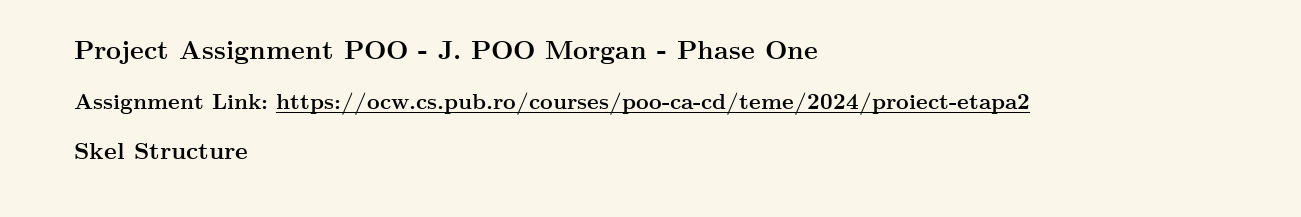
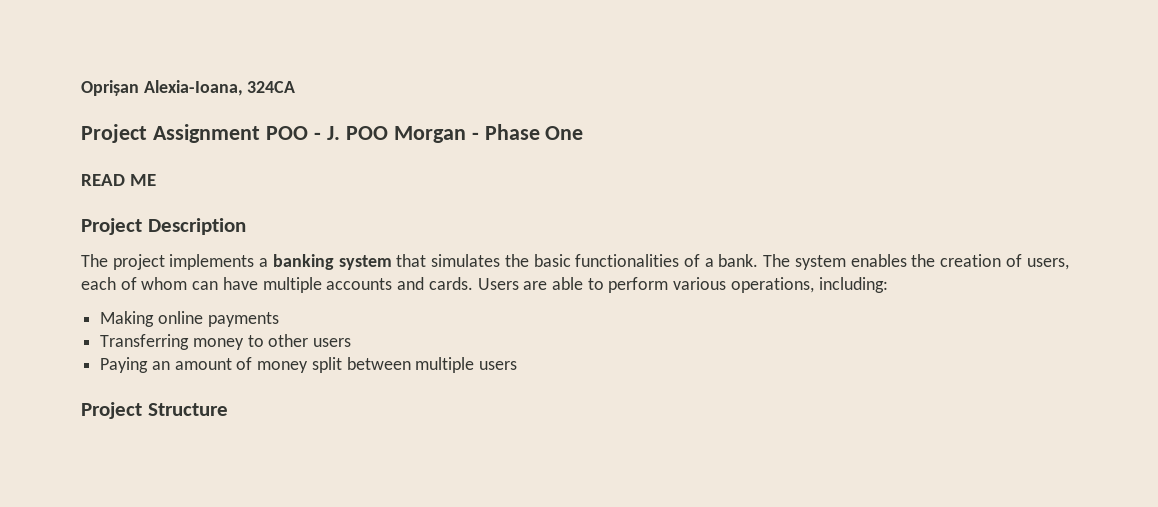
(74, 52) none -> [81,80,296,96] Oprișan Alexia-Ioana, 324CA //
[74,92,1030,115] [74,143,125,159] Assignment Link: https://ocw.cs.pub.ro/courses/poo-ca-cd/teme/2024/proiect-etapa2 // Skel -> [81,174,157,186] [81,218,246,235] [81,254,1069,270] [81,277,888,293] [100,311,279,327] [100,334,352,350] [100,357,518,373] [81,402,142,419] READ ME // Project Description // The project implements a banking system that simulates the basic functionalities of a bank. The system enables the creation of users, each of whom can have multiple accounts and cards. Users are able to perform various operations, including: // Making online payments // Transferring money to other users // Paying an amount of money split between multiple users // Project

